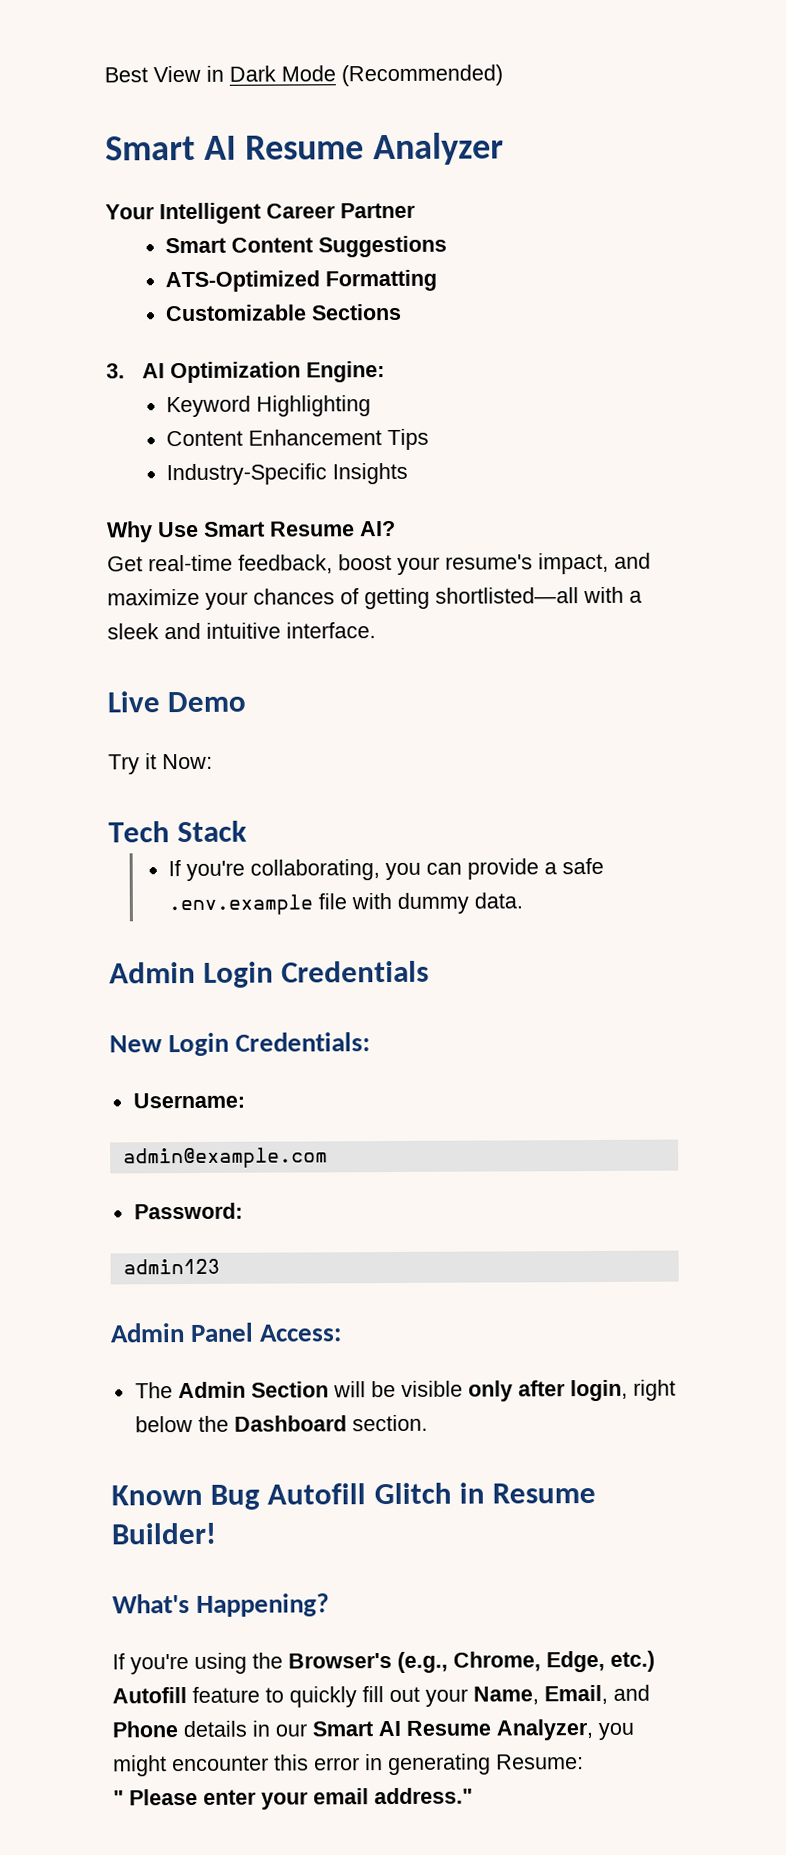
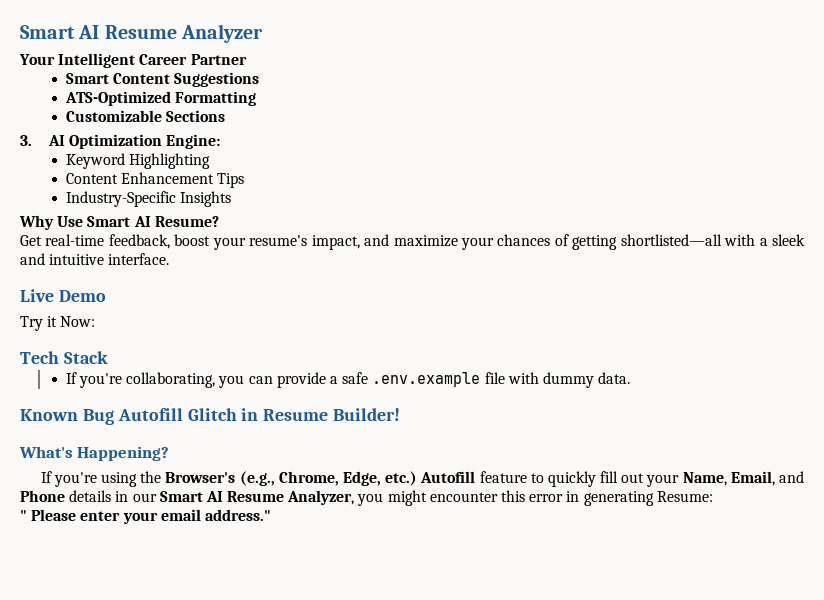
[104,64,503,87] Best View in Dark Mode (Recommended) // -> (20, 32) none
[270,520,396,537] Resume AI? -> [133,216,219,227] AI Resume?
[109,960,430,988] [109,1032,371,1057] [132,1092,245,1109] [122,1147,328,1169] [133,1202,243,1220] [122,1258,220,1275] [110,1322,343,1343] [134,1379,676,1402] [134,1414,428,1433] // Admin Login Credentials // New Login Credentials: // Username: // admin@example.com // Password: // admin123 // Admin Panel Access: // The Admin Section will be visible only after login, right below the Dashboard section. -> (631, 378) none

